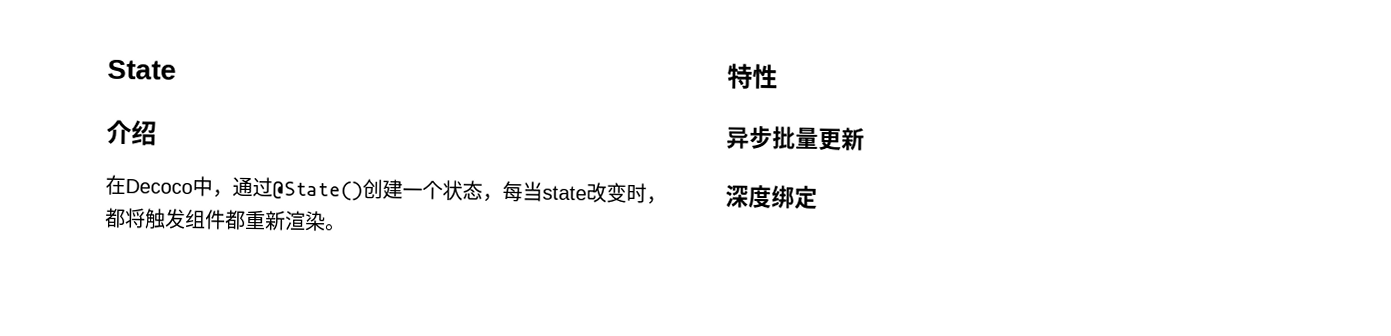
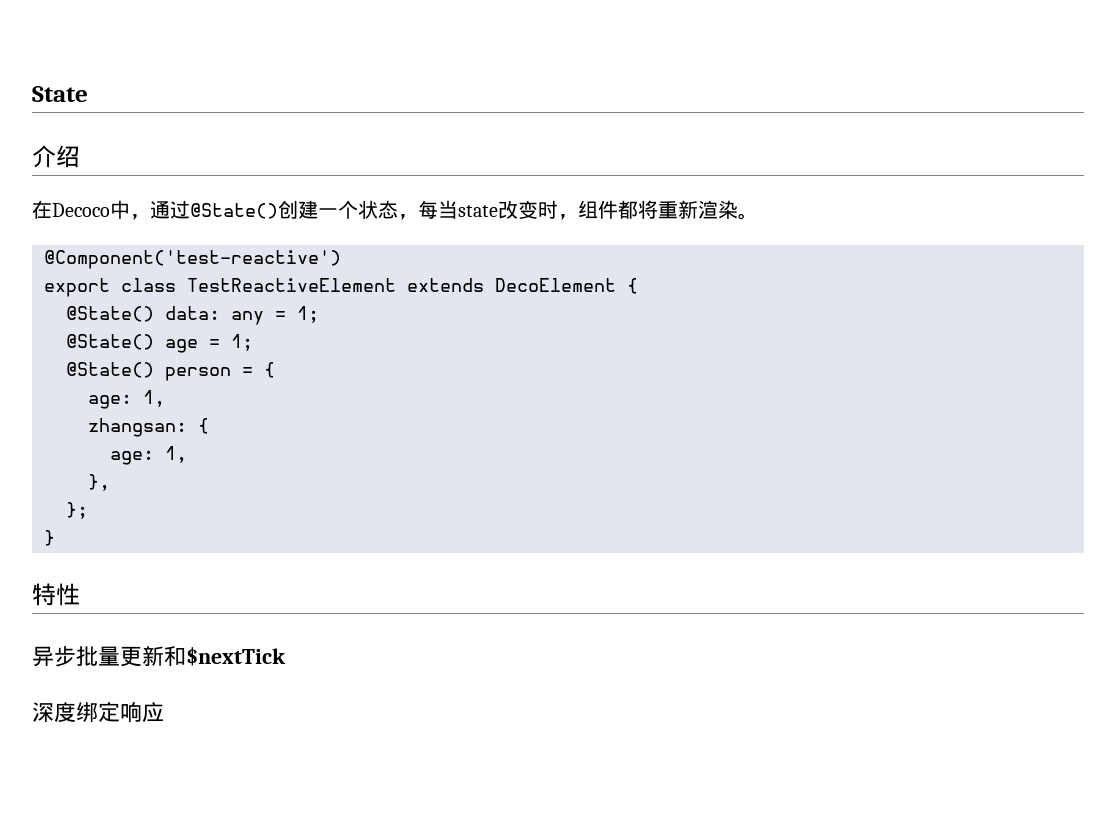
[104,207,246,230] 都将触发组件都 -> [578,200,658,219] 组件都将
(346, 227) none -> [44,250,341,269] [44,278,638,297] [66,306,319,325] [66,334,253,353] [66,362,275,381] [88,390,165,409] [88,418,209,437] [110,446,187,465] [88,474,110,491] [66,502,88,519] [44,530,55,546] // @Component('test-reactive') // export class TestReactiveElement extends DecoElement { // @State() data: any = 1; // @State() age = 1; // @State() person = { // age: 1, // zhangsan: { // age: 1, // }, // }; // }
(865, 139) none -> [164,646,286,666] 和$nextTick
(818, 197) none -> [120,701,164,723] 响应

